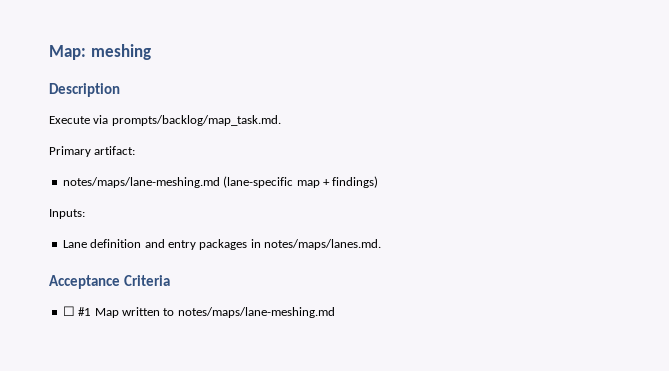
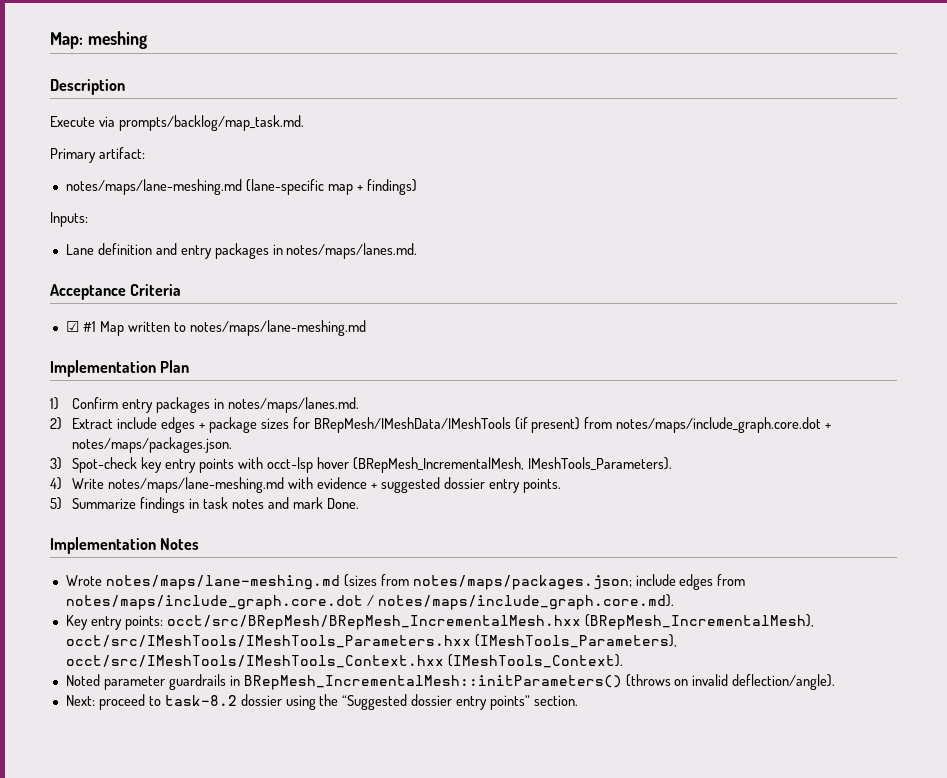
[62,306,75,316] ☐ -> [65,321,79,332] ☑
(335, 312) none -> [50,360,190,377] [50,397,359,413] [50,417,832,433] [72,437,233,453] [50,457,672,473] [50,477,561,493] [50,497,359,513] [50,537,200,554] [65,574,746,590] [65,594,674,610] [65,614,814,630] [65,634,677,648] [65,654,623,668] [65,674,836,690] [65,694,579,710] // Implementation Plan // 1) Confirm entry packages in notes/maps/lanes.md. // 2) Extract include edges + package sizes for BRepMesh/IMeshData/IMeshTools (if present) from notes/maps/include_graph.core.dot + notes/maps/packages.json. // 3) Spot-check key entry points with occt-lsp hover (BRepMesh_IncrementalMesh, IMeshTools_Parameters). // 4) Write notes/maps/lane-meshing.md with evidence + suggested dossier entry points. // 5) Summarize findings in task notes and mark Done. // Implementation Notes // Wrote notes/maps/lane-meshing.md (sizes from notes/maps/packages.json; include edges from notes/maps/include_graph.core.dot / notes/maps/include_graph.core.md). // Key entry points: occt/src/BRepMesh/BRepMesh_IncrementalMesh.hxx (BRepMesh_IncrementalMesh), occt/src/IMeshTools/IMeshTools_Parameters.hxx (IMeshTools_Parameters), occt/src/IMeshTools/IMeshTools_Context.hxx (IMeshTools_Context). // Noted parameter guardrails in BRepMesh_IncrementalMesh::initParameters() (throws on invalid deflection/angle). // Next: proceed to task-8.2 dossier using the “Suggested dossier entry points” section.

